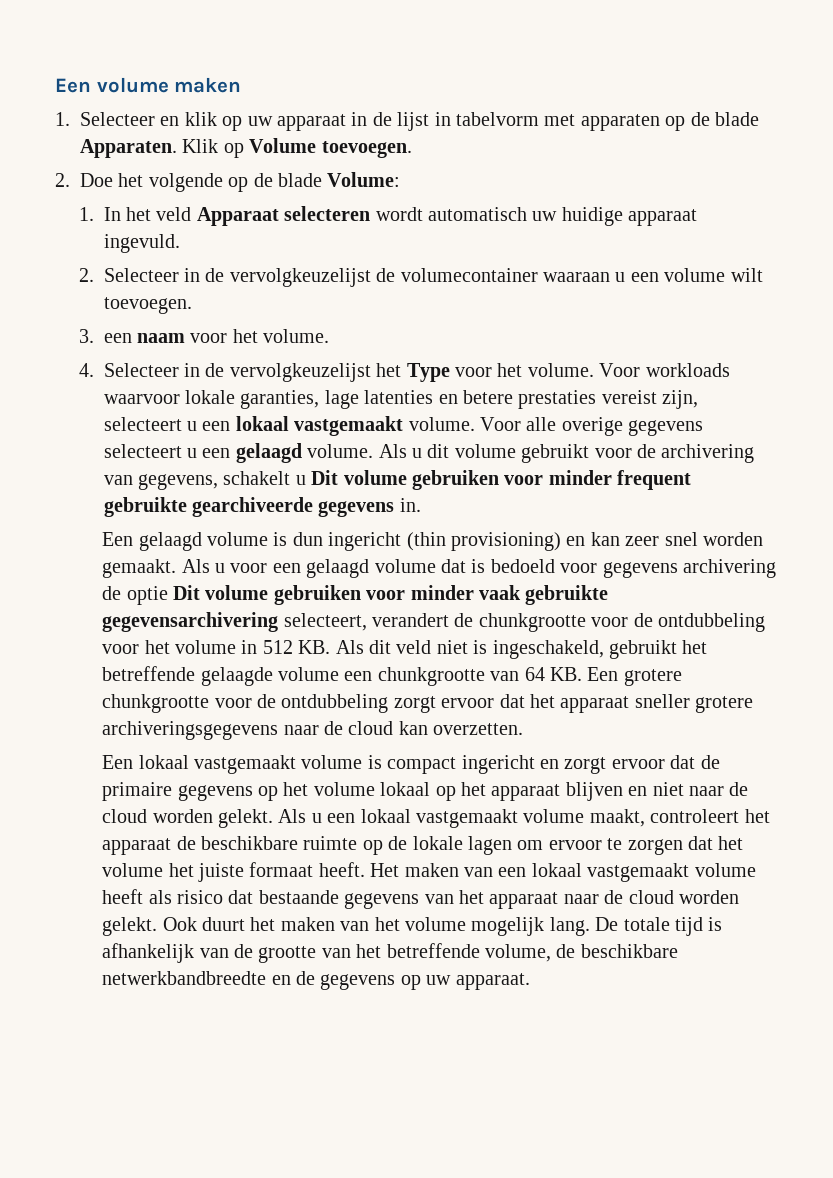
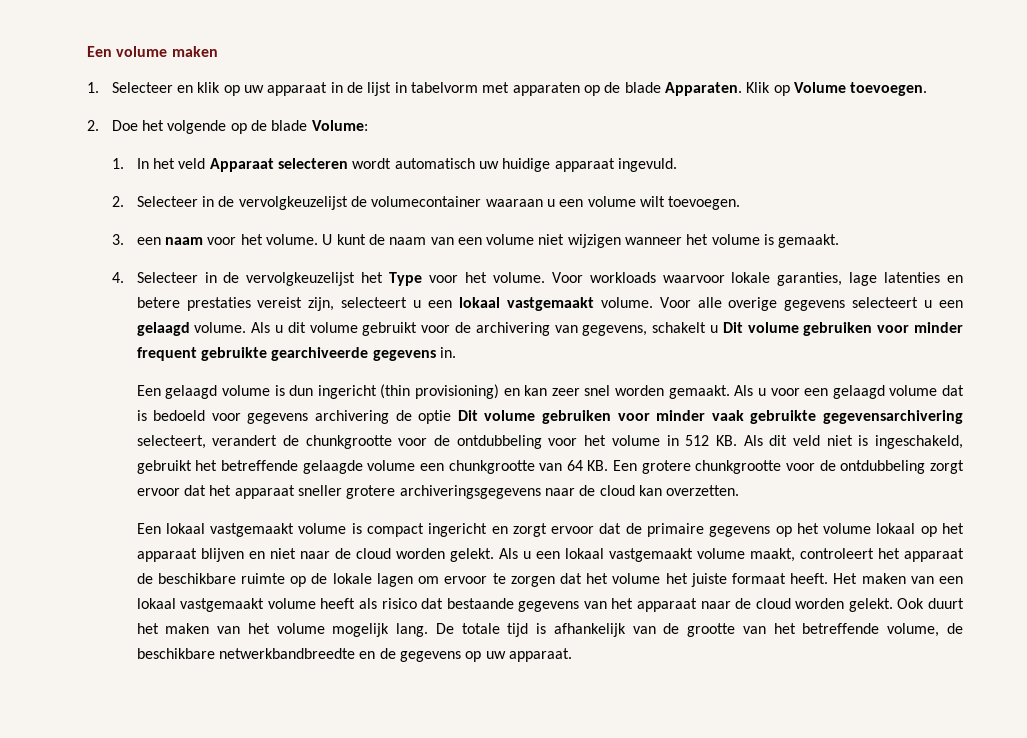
(330, 336) none -> [322,234,840,248] U kunt de naam van een volume niet wijzigen wanneer het volume is gemaakt.

